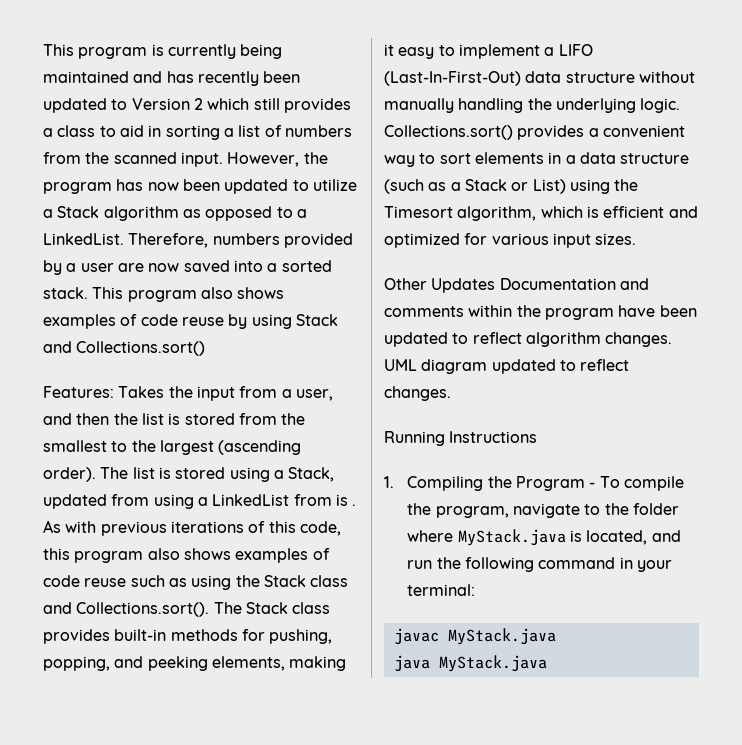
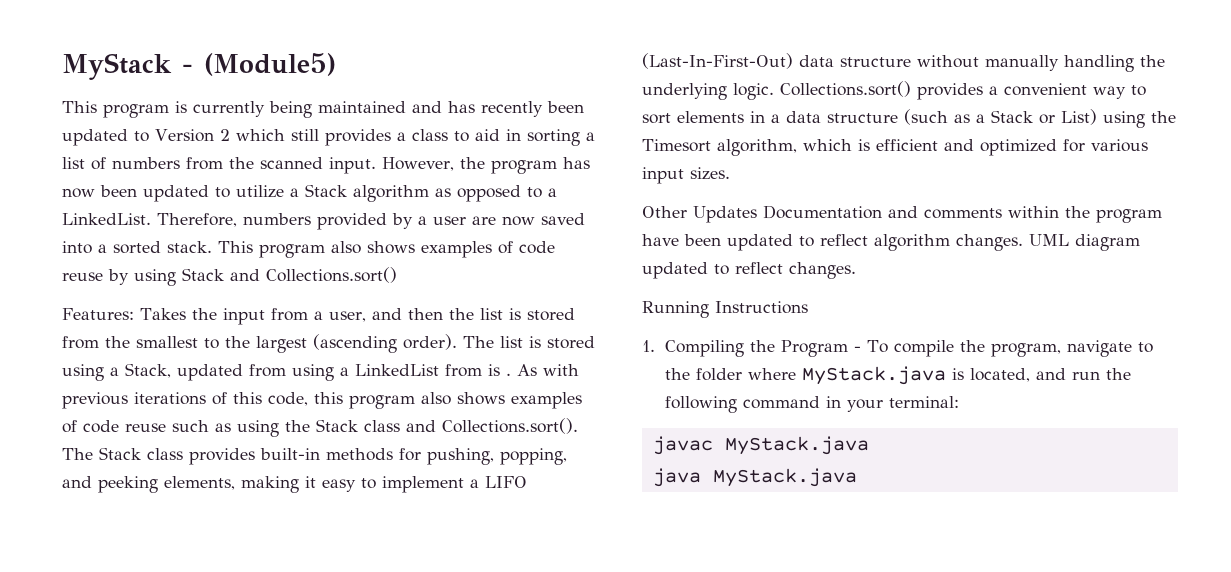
(43, 50) none -> [62,53,336,80] MyStack - (Module5) //

